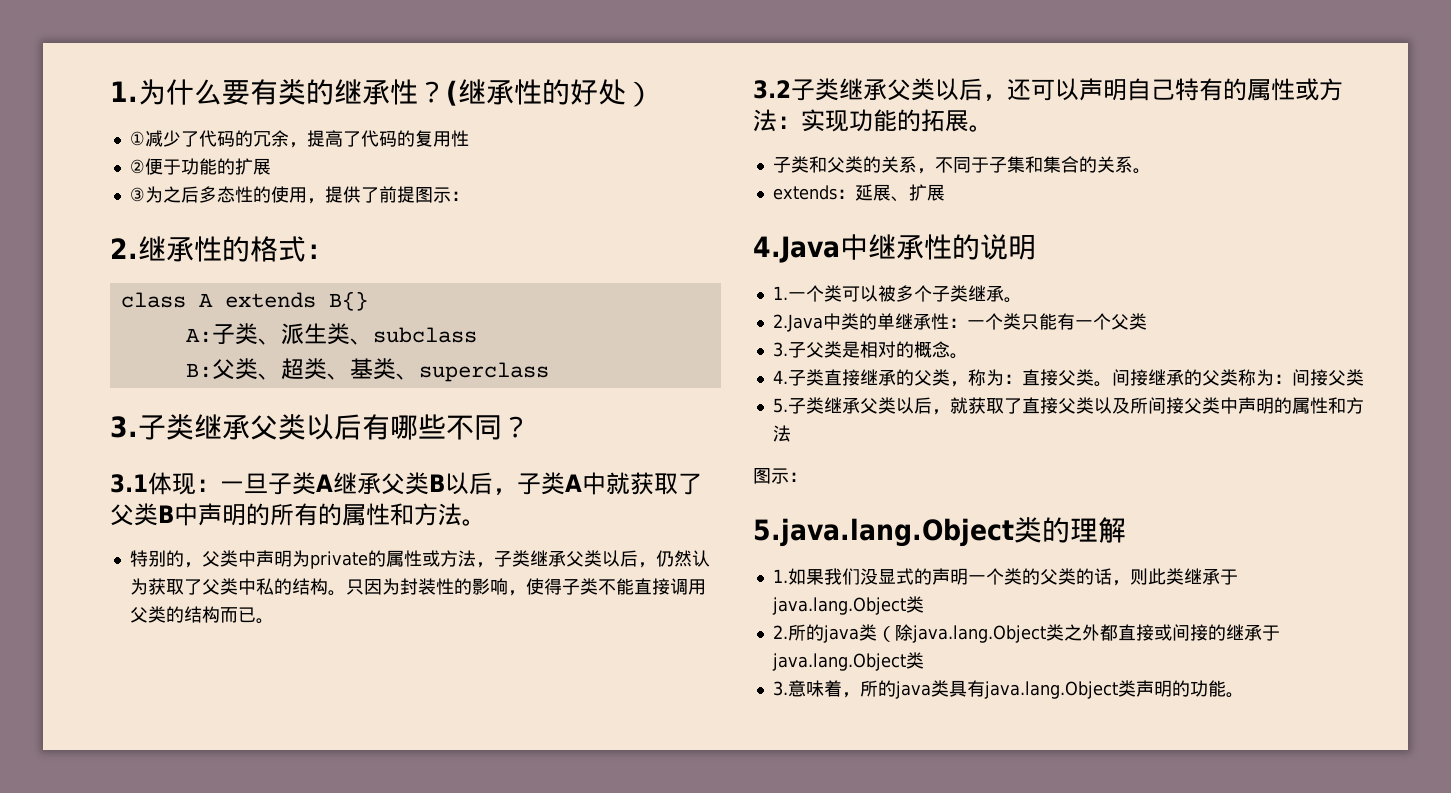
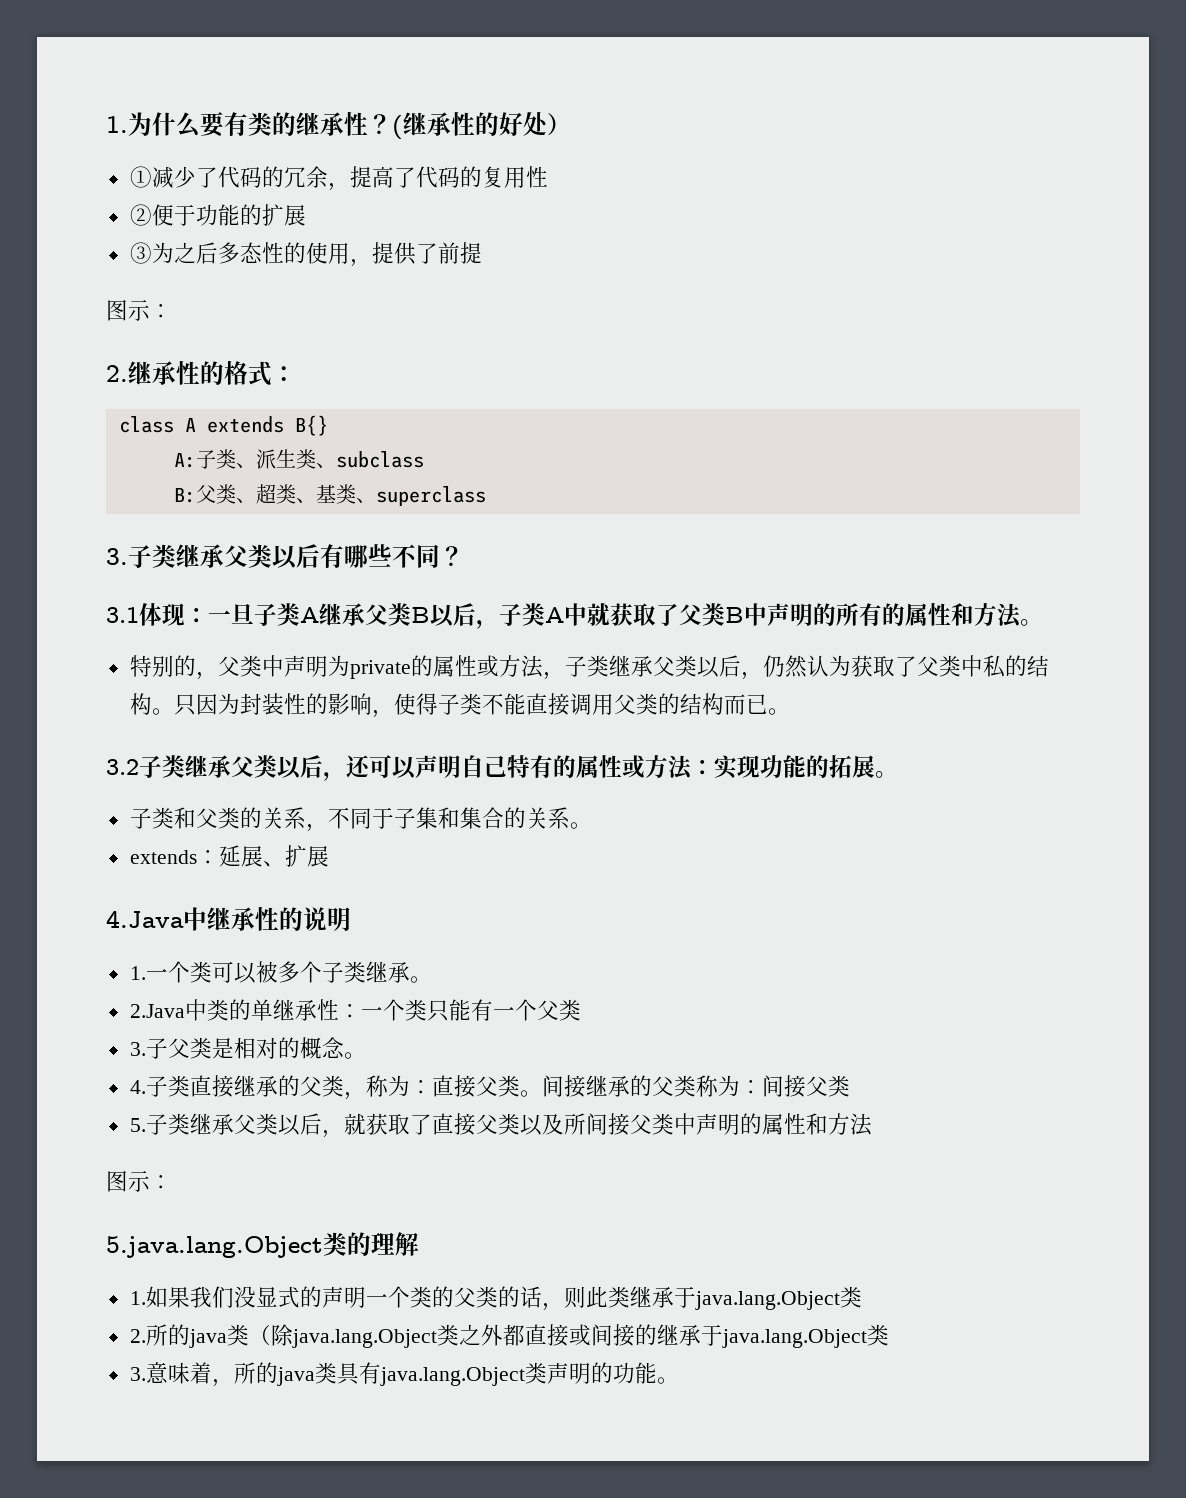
(415, 194) none -> (482, 253) //

